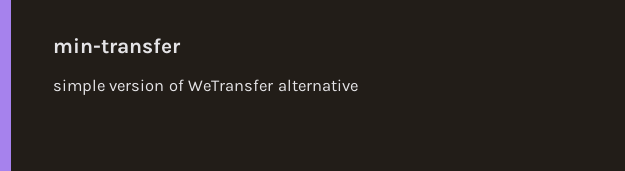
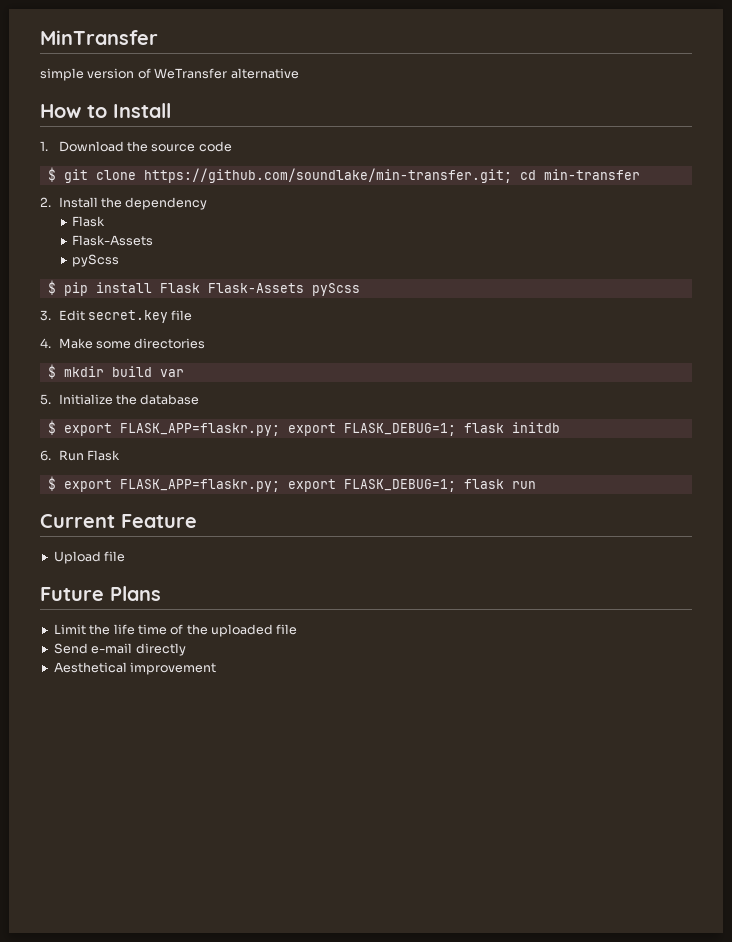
[53,38,181,54] min-transfer -> [40,30,158,45] MinTransfer
(358, 85) none -> [40,103,171,118] [40,141,232,152] [47,167,640,183] [40,197,208,210] [72,216,106,227] [72,235,154,246] [72,254,120,267] [47,280,360,296] [40,310,193,323] [40,338,206,349] [47,364,184,379] [40,394,200,405] [47,420,560,436] [40,450,121,461] [47,476,536,492] [40,514,197,528] [53,551,126,564] [40,586,161,601] [53,624,298,637] [53,643,186,656] [53,662,217,675] // How to Install // 1. Download the source code // $ git clone https://github.com/soundlake/min-transfer.git; cd min-transfer // 2. Install the dependency // Flask // Flask-Assets // pyScss // $ pip install Flask Flask-Assets pyScss // 3. Edit secret.key file // 4. Make some directories // $ mkdir build var // 5. Initialize the database // $ export FLASK_APP=flaskr.py; export FLASK_DEBUG=1; flask initdb // 6. Run Flask // $ export FLASK_APP=flaskr.py; export FLASK_DEBUG=1; flask run // Current Feature // Upload file // Future Plans // Limit the life time of the uploaded file // Send e-mail directly // Aesthetical improvement

